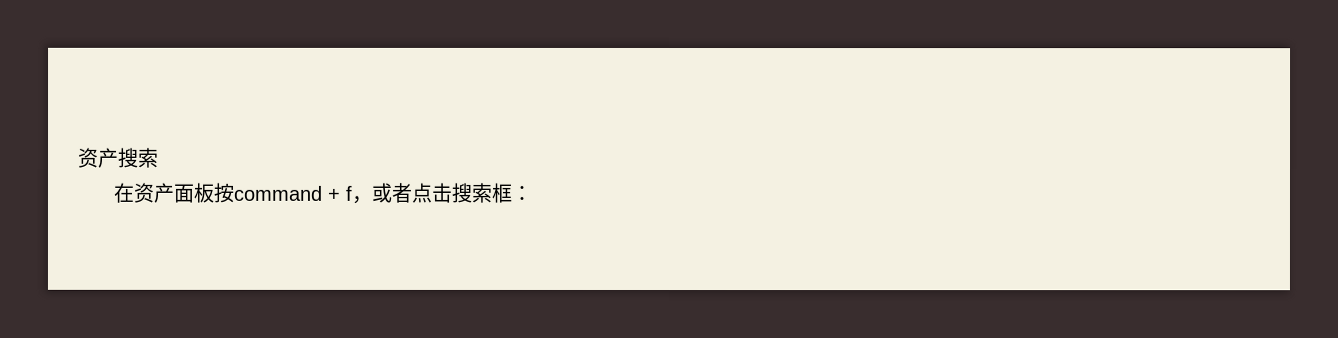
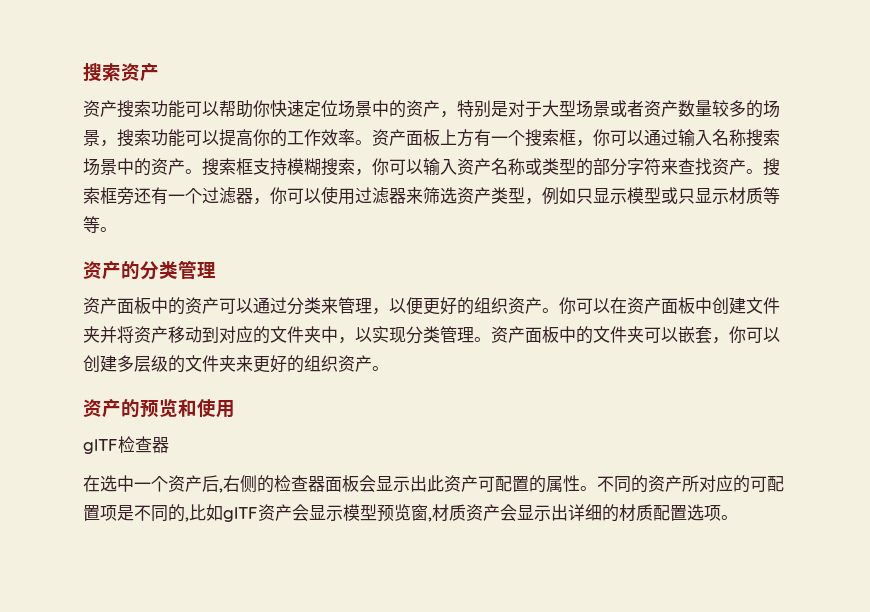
(78, 157) none -> [83,63,159,82] 搜索资产 //
[112,182,532,204] // 在资产面板按command + f，或者点击搜索框： -> [151,100,780,118] [83,129,780,147] [83,158,780,176] [83,186,780,205] [83,216,117,233] [83,260,216,280] [83,297,780,315] [83,326,780,344] [83,355,389,373] [83,399,235,418] [83,436,169,454] [83,475,784,493] [83,504,738,522] 功能可以帮助你快速定位场景中的资产，特别是对于大型场景或者资产数量较多的场景，搜索功能可以提高你的工作效率。资产面板上方有一个搜索框，你可以通过输入名称搜索场景中的资产。搜索框支持模糊搜索，你可以输入资产名称或类型的部分字符来查找资产。搜索框旁还有一个过滤器，你可以使用过滤器来筛选资产类型，例如只显示模型或只显示材质等等。 // 资产的分类管理 // 资产面板中的资产可以通过分类来管理，以便更好的组织资产。你可以在资产面板中创建文件夹并将资产移动到对应的文件夹中，以实现分类管理。资产面板中的文件夹可以嵌套，你可以创建多层级的文件夹来更好的组织资产。 // 资产的预览和使用 // glTF检查器 // 在选中一个资产后,右侧的检查器面板会显示出此资产可配置的属性。不同的资产所对应的可配置项是不同的,比如glTF资产会显示模型预览窗,材质资产会显示出详细的材质配置选项。

